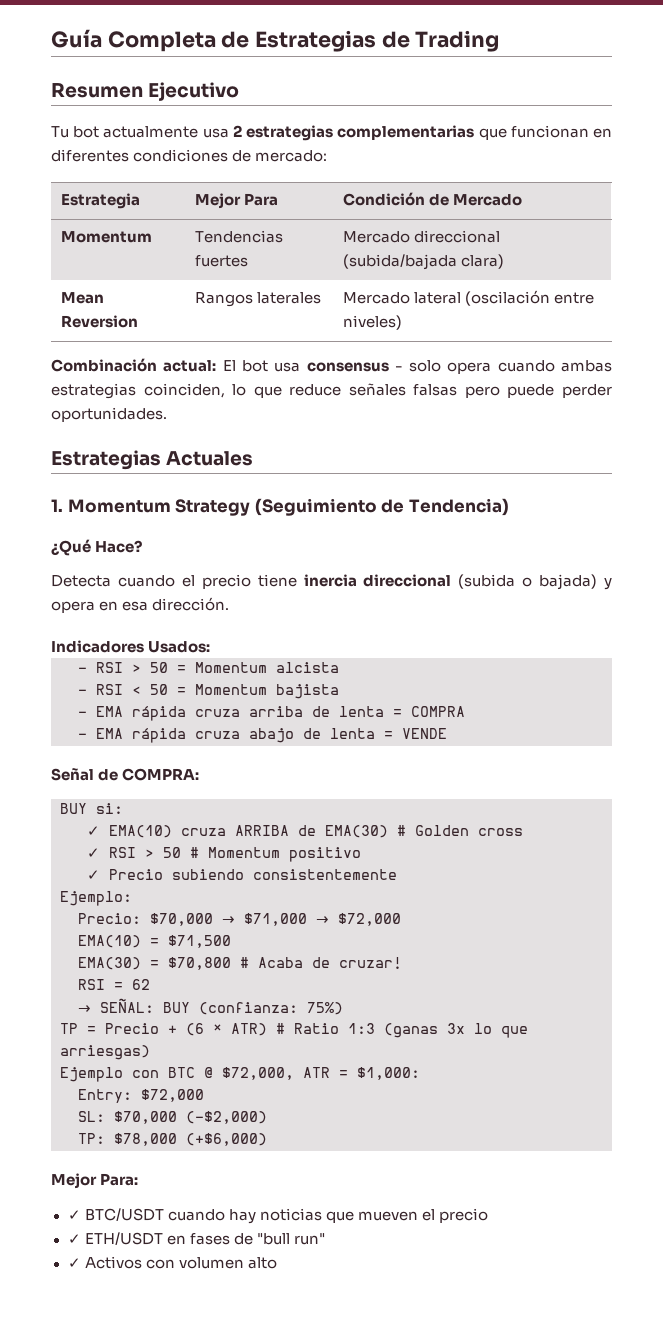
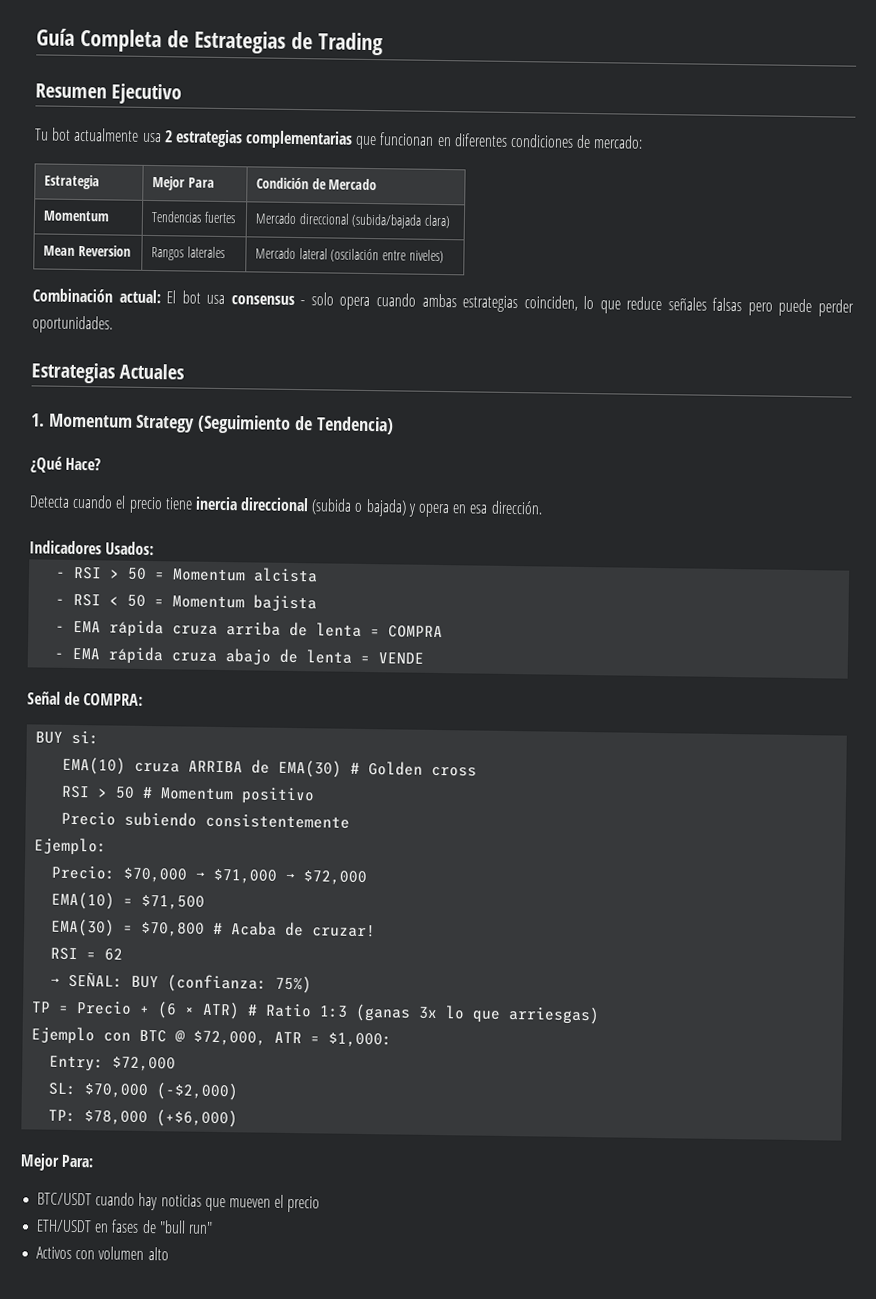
[87,826,100,836] ✓ -> (100, 737) none
[87,848,100,858] ✓ -> (478, 771) none
[87,870,100,880] ✓ -> (316, 796) none
[67,1210,81,1220] ✓ -> (94, 1161) none
[67,1234,81,1244] ✓ -> (321, 1204) none
[67,1258,81,1268] ✓ -> (213, 1227) none

